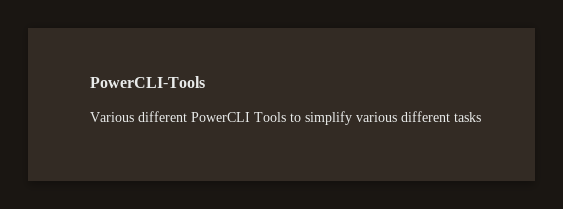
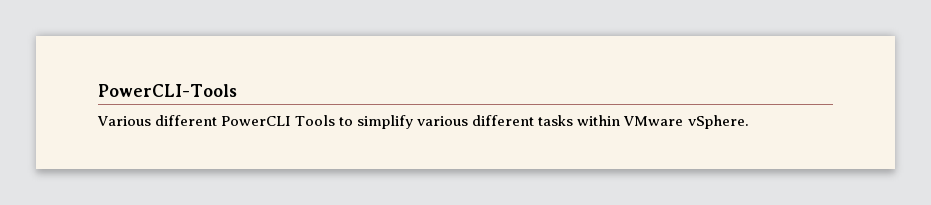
(481, 117) none -> [577,115,749,129] within VMware vSphere.

